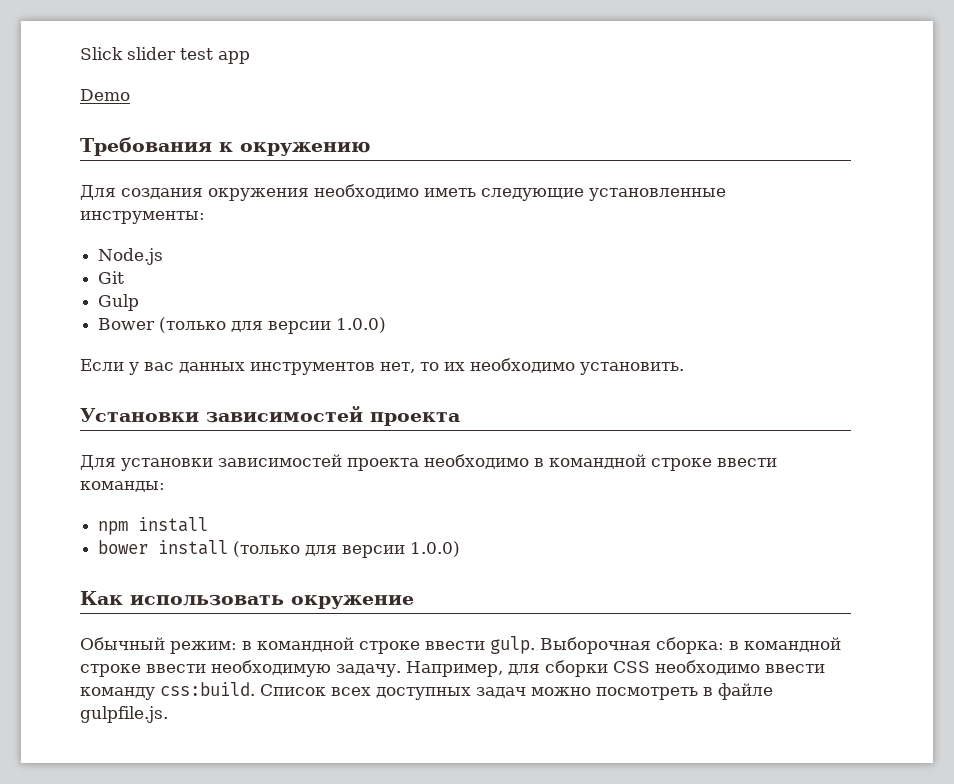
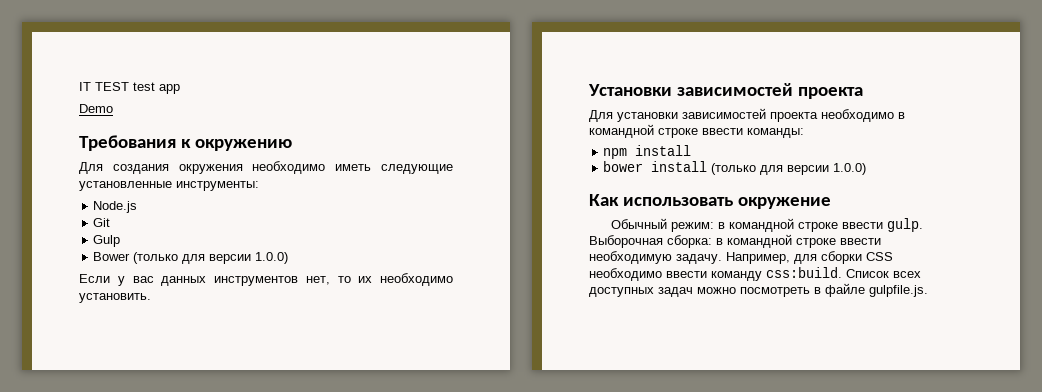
[80,47,176,60] Slick slider -> [79,82,129,91] IT TEST

